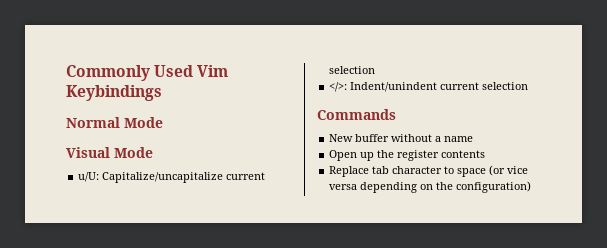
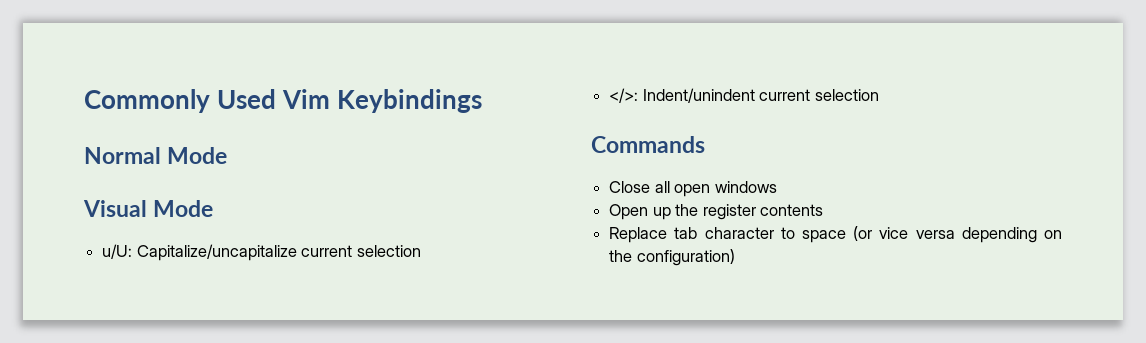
[329,134,474,142] New buffer without a name -> [609,181,777,197] Close all open windows

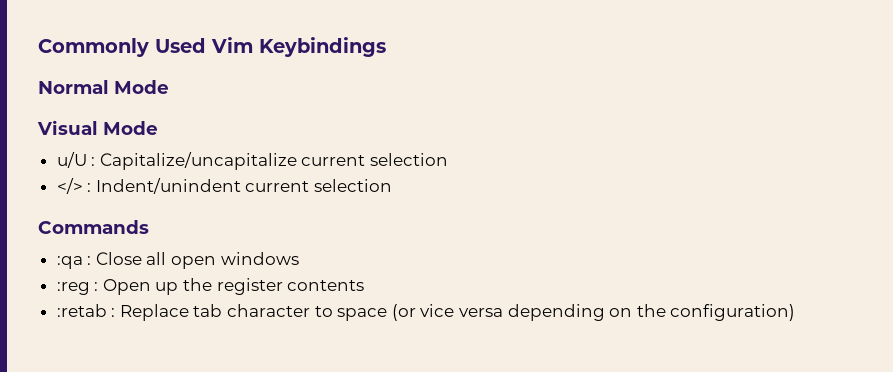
[102,244,133,259] u/U: -> [56,152,96,168] u/U :
[609,88,639,103] </>: -> [56,178,92,194] </> :
(705, 144) none -> [56,256,92,269] :qa :
(777, 187) none -> [56,282,99,295] :reg :
(823, 210) none -> [56,304,116,317] :retab :

